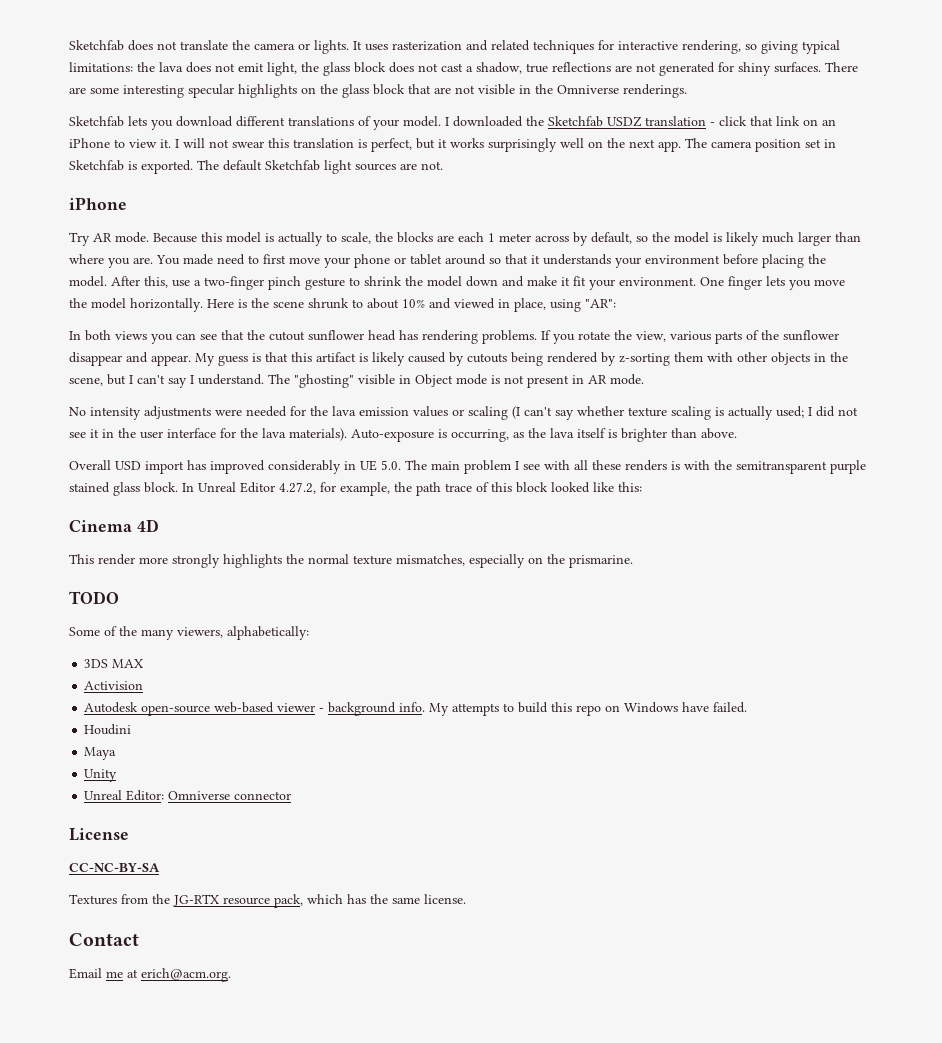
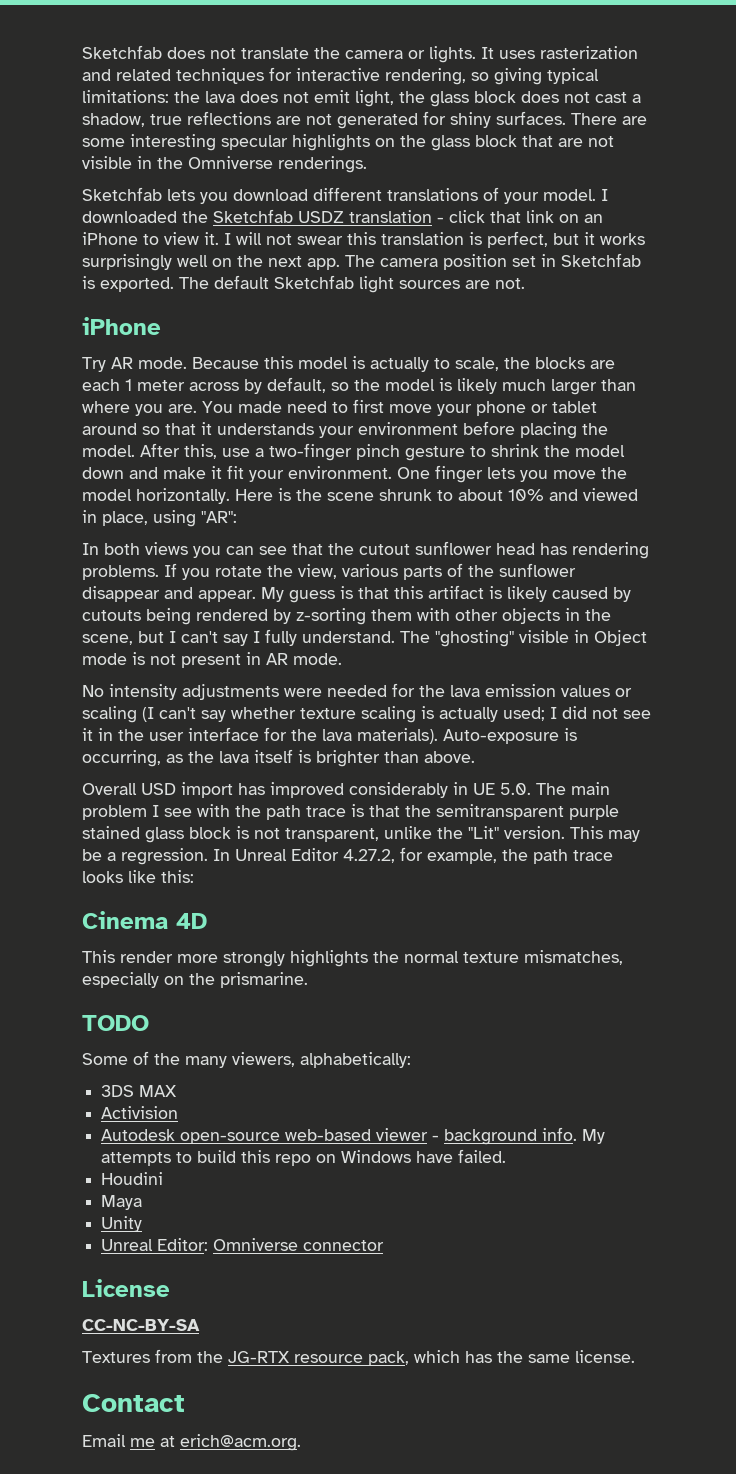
(194, 379) none -> [265,629,297,646] fully
[574,460,710,471] all these renders is with -> [235,804,400,820] the path trace is that
[144,482,178,493] block. -> [189,826,640,842] [82,848,208,865] block is not transparent, unlike the "Lit" version. This may be a regression.
[476,482,590,493] of this block looked -> [82,871,123,883] looks

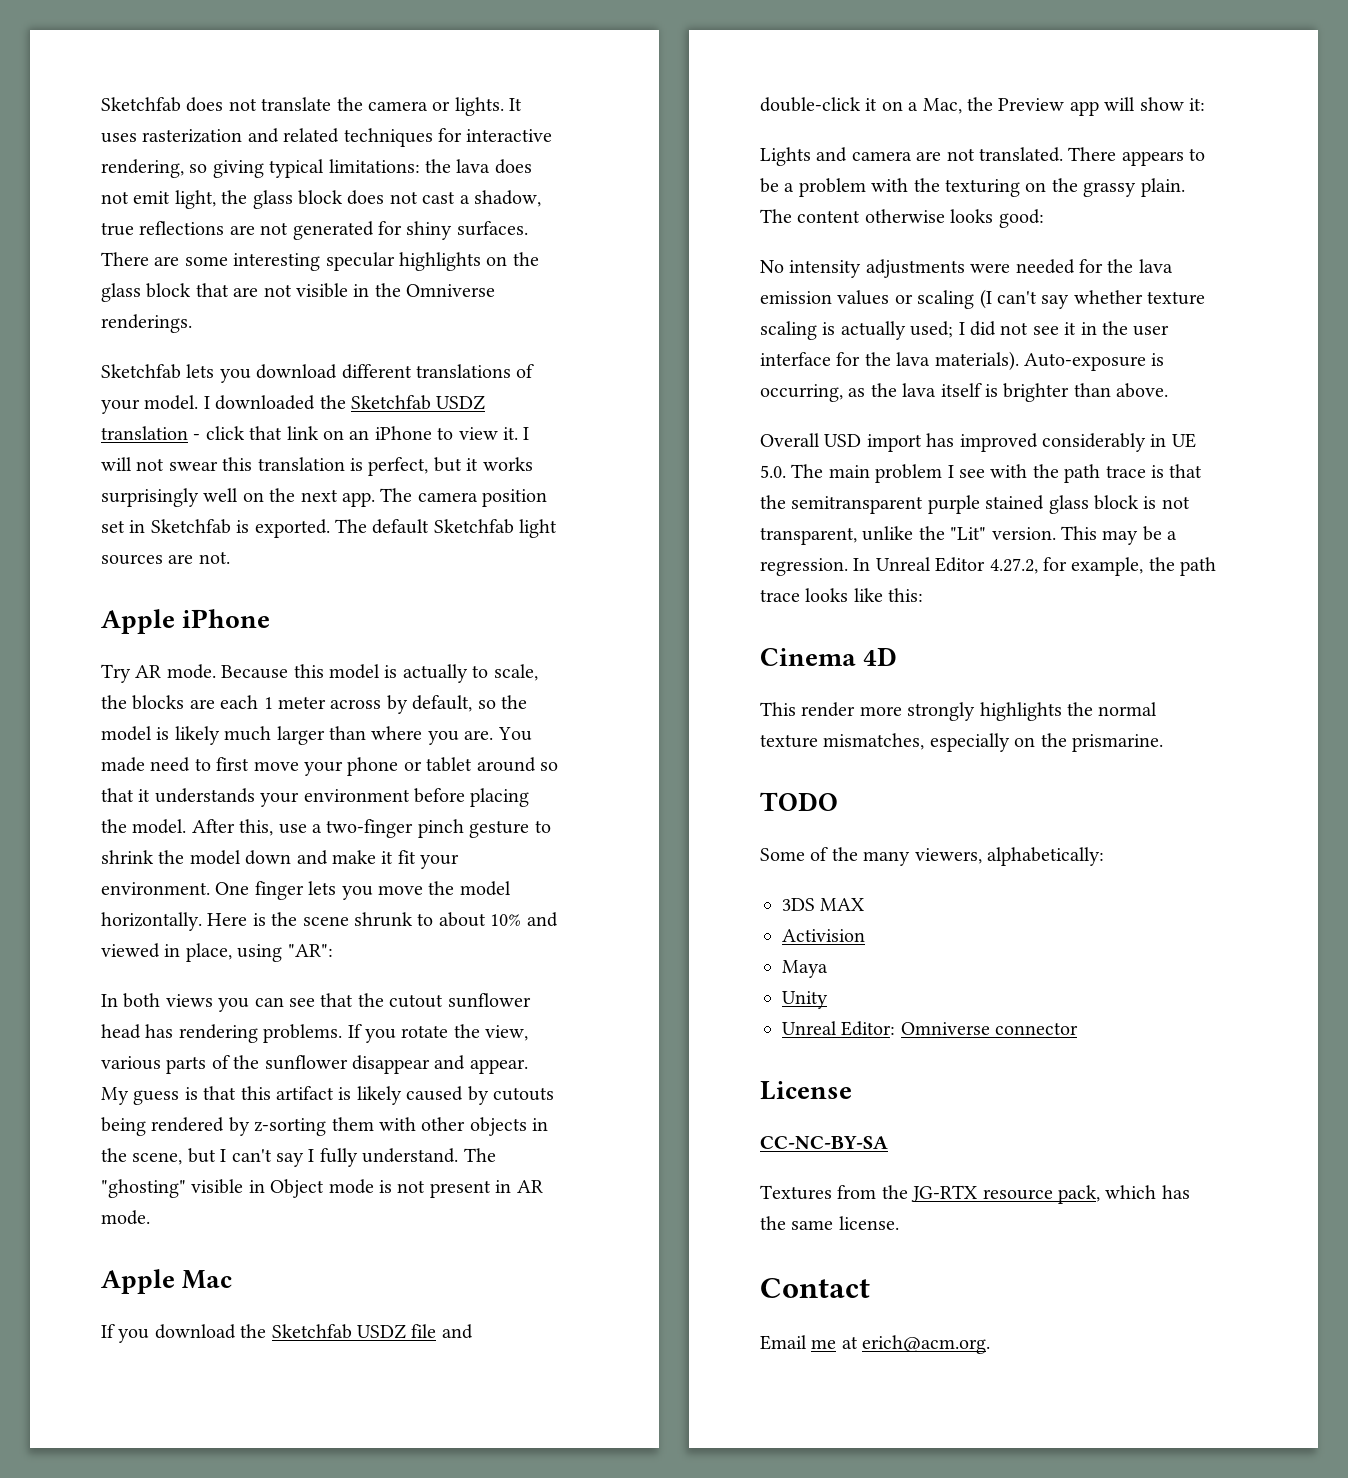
(525, 283) none -> [101,609,175,634] Apple
(342, 659) none -> [101,1269,233,1294] [101,1324,473,1343] [760,97,1205,116] [760,147,1206,166] [760,178,1185,197] [760,209,1044,228] // Apple Mac // If you download the Sketchfab USDZ file and double-click it on a Mac, the Preview app will show it: // Lights and camera are not translated. There appears to be a problem with the texturing on the grassy plain. The content otherwise looks good:
[101,1127,606,1145] [101,1149,507,1166] [101,1172,164,1185] // Autodesk open-source web-based viewer - background info. My attempts to build this repo on Windows have failed. // Houdini -> (865, 935) none

